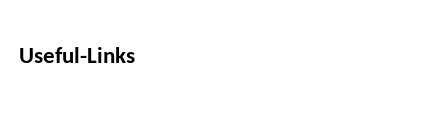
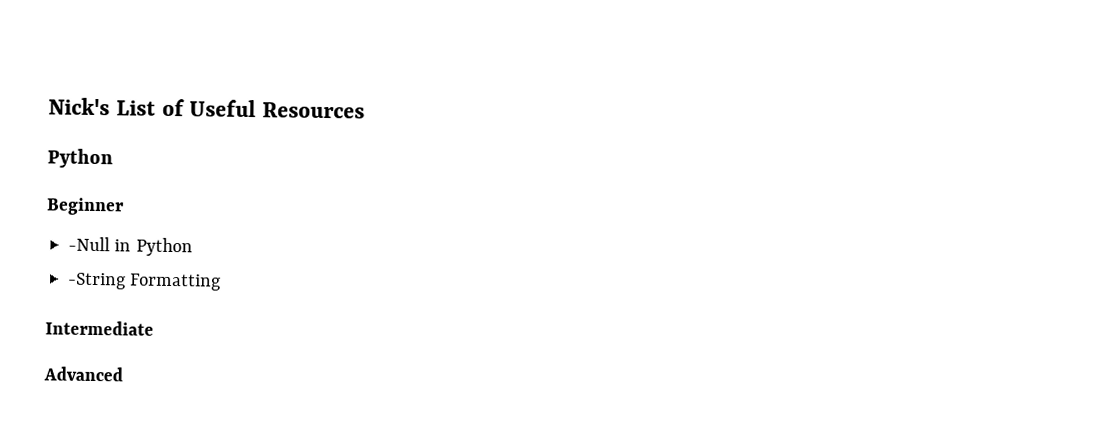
[19,47,135,63] Useful-Links -> [48,97,365,119] [47,148,113,169] [46,197,124,216] [68,236,193,257] [67,272,222,291] [45,320,154,336] [43,366,123,382] Nick's List of Useful Resources // Python // Beginner // -Null in Python // -String Formatting // Intermediate // Advanced

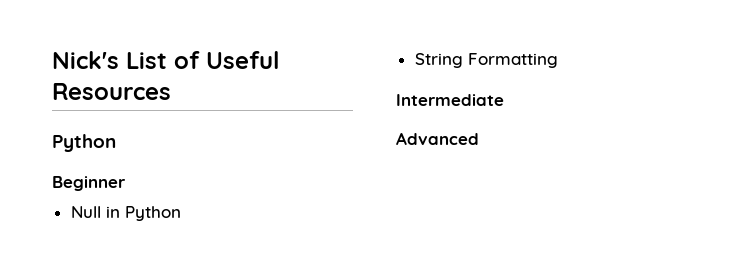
[68,236,110,252] -Null -> [70,206,101,218] Null
[67,272,126,290] -String -> [414,53,463,68] String

